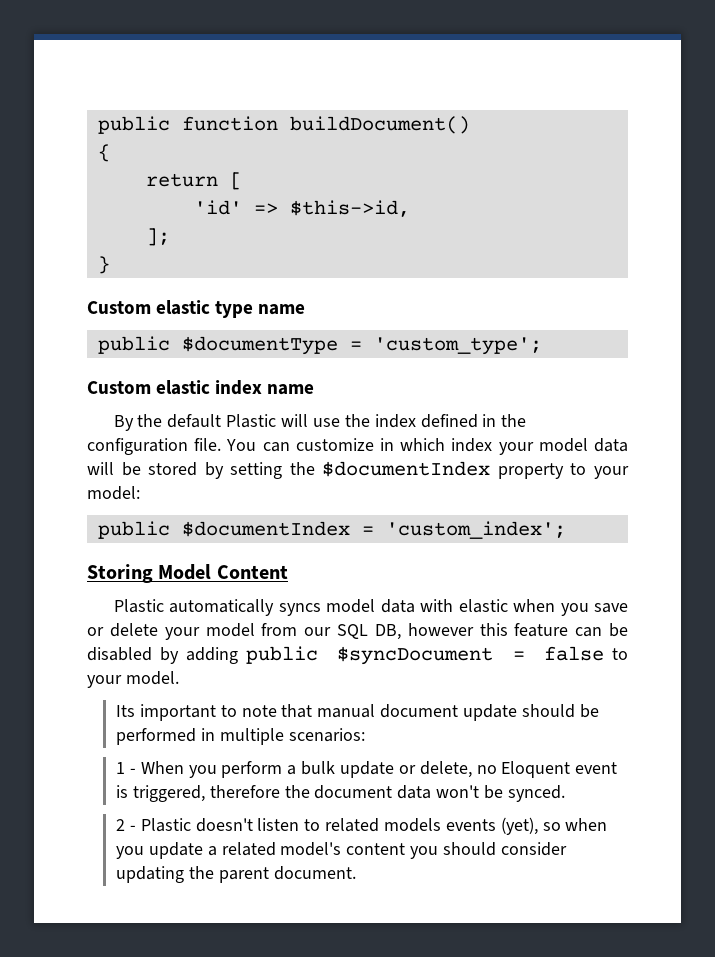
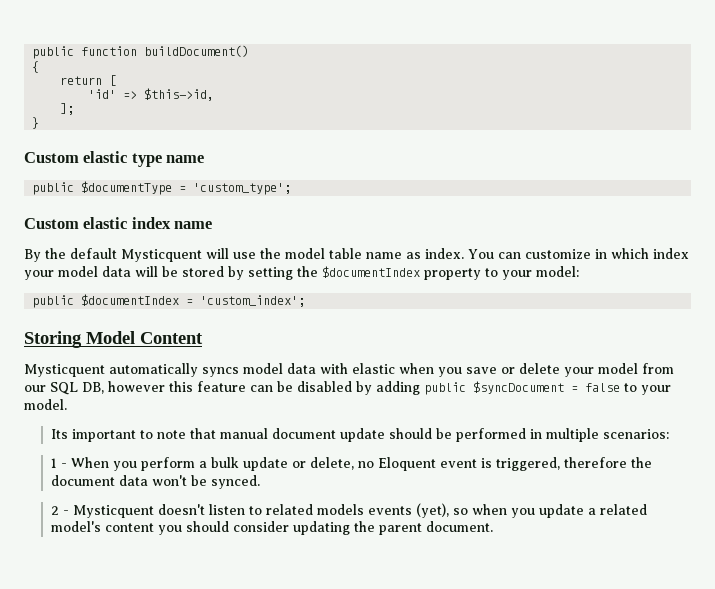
[226,414,277,428] Plastic -> [121,249,202,262] Mysticquent
[374,414,527,428] [87,438,222,455] index defined in the configuration file. -> [285,248,464,259] model table name as index.
[113,599,164,613] Plastic -> [24,364,105,377] Mysticquent
[140,818,191,832] Plastic -> [73,505,155,518] Mysticquent

